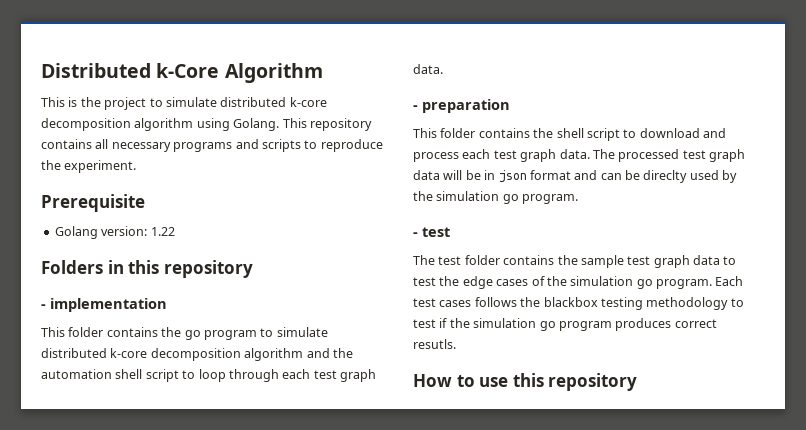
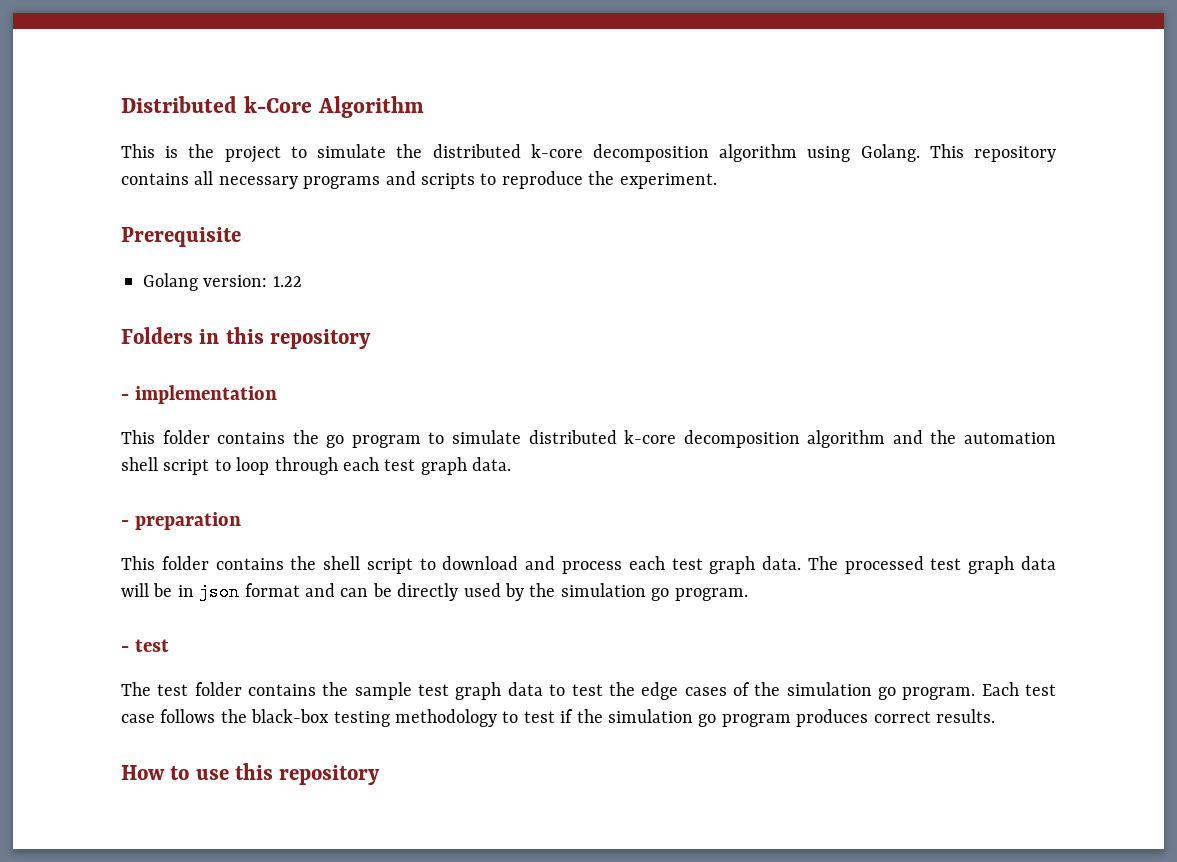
(217, 102) none -> [396,144,423,158] the
[643,170,688,183] direclty -> [397,583,459,601] directly
[439,300,472,307] cases -> [121,714,155,723] case
[543,297,598,307] blackbox -> [251,709,330,723] black-box
[413,339,456,349] resutls. -> [935,709,995,723] results.

